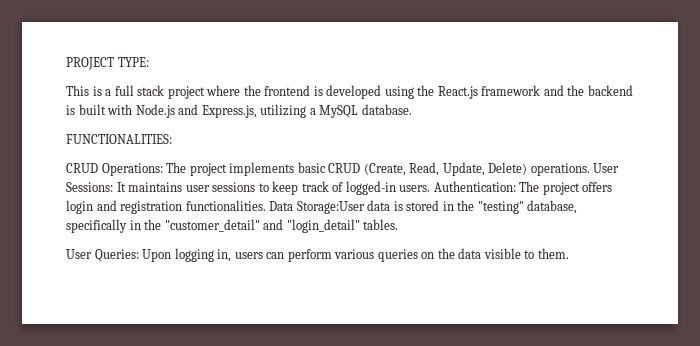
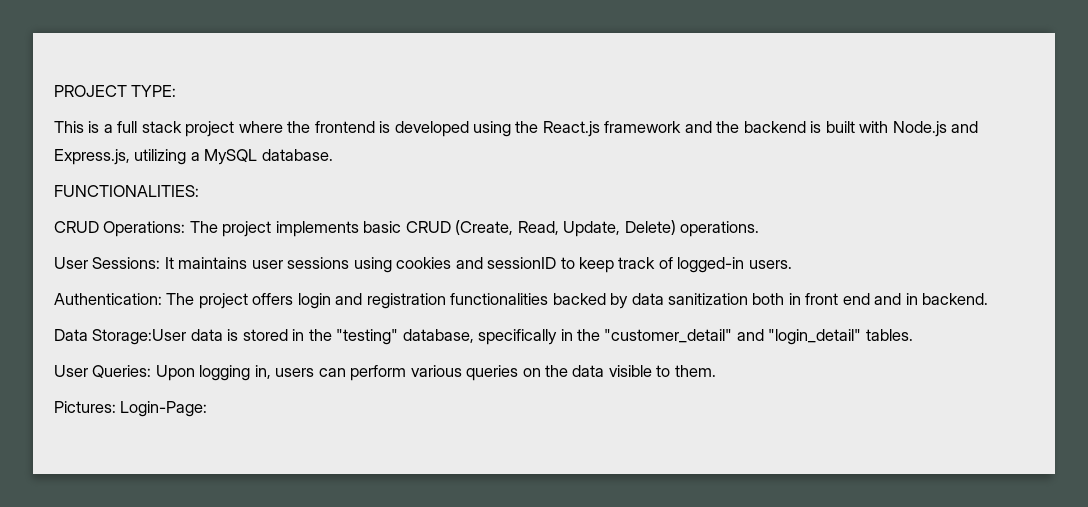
(590, 169) none -> (760, 229) //
(256, 187) none -> [353,257,557,273] using cookies and sessionID
(431, 188) none -> (792, 264) //
[185,200,266,211] functionalities. -> [450,293,989,309] functionalities backed by data sanitization both in front end and in backend. //
(569, 253) none -> [54,401,208,417] // Pictures: Login-Page:

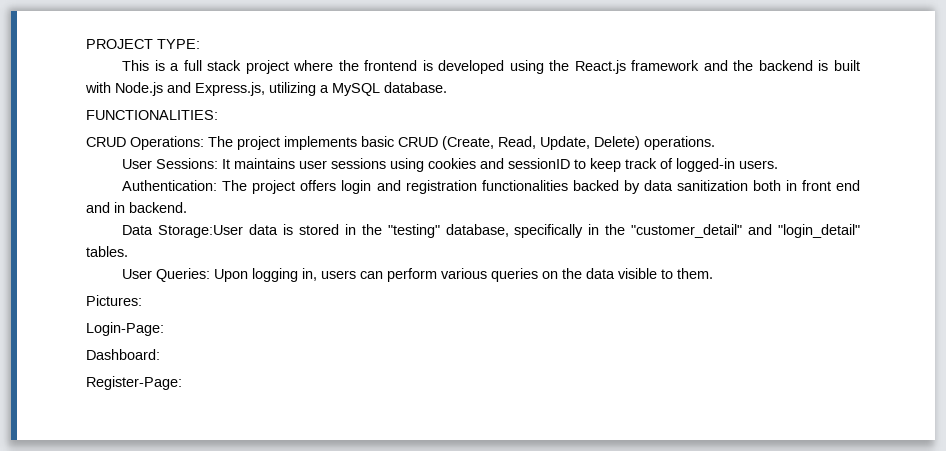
(116, 407) none -> (142, 300) //
(208, 409) none -> [86,349,160,360] [86,376,182,390] // Dashboard: // Register-Page:

